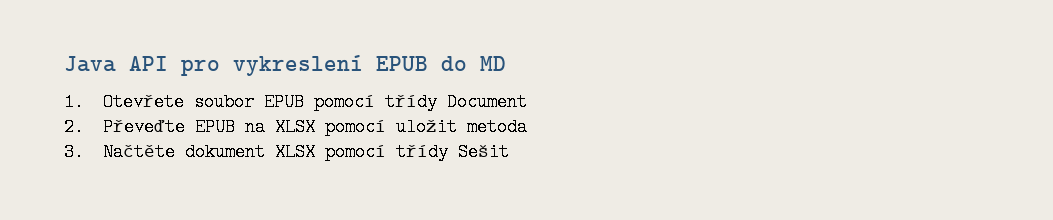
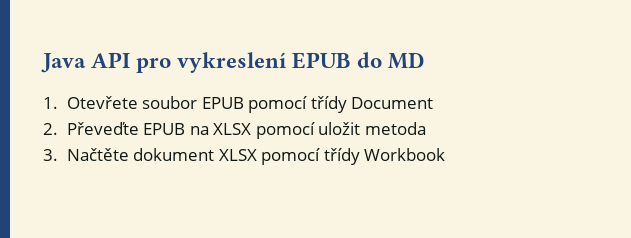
[457,143,509,161] Sešit -> [364,148,446,161] Workbook

